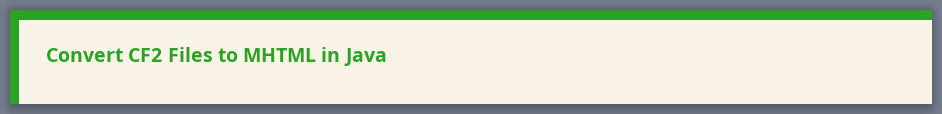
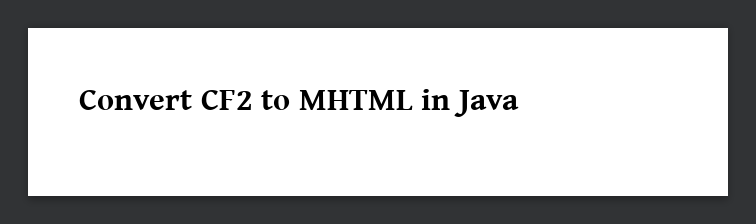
[167,47,213,62] Files -> (253, 99) none

